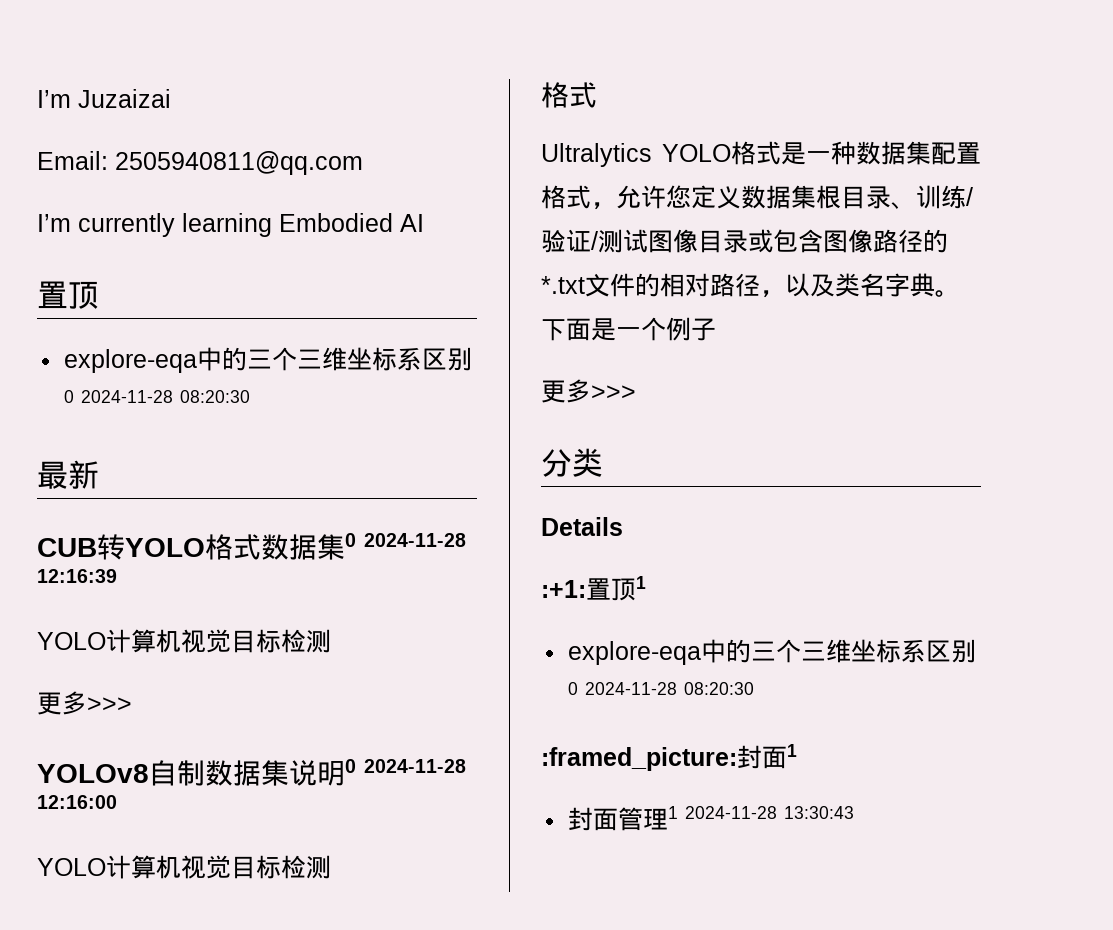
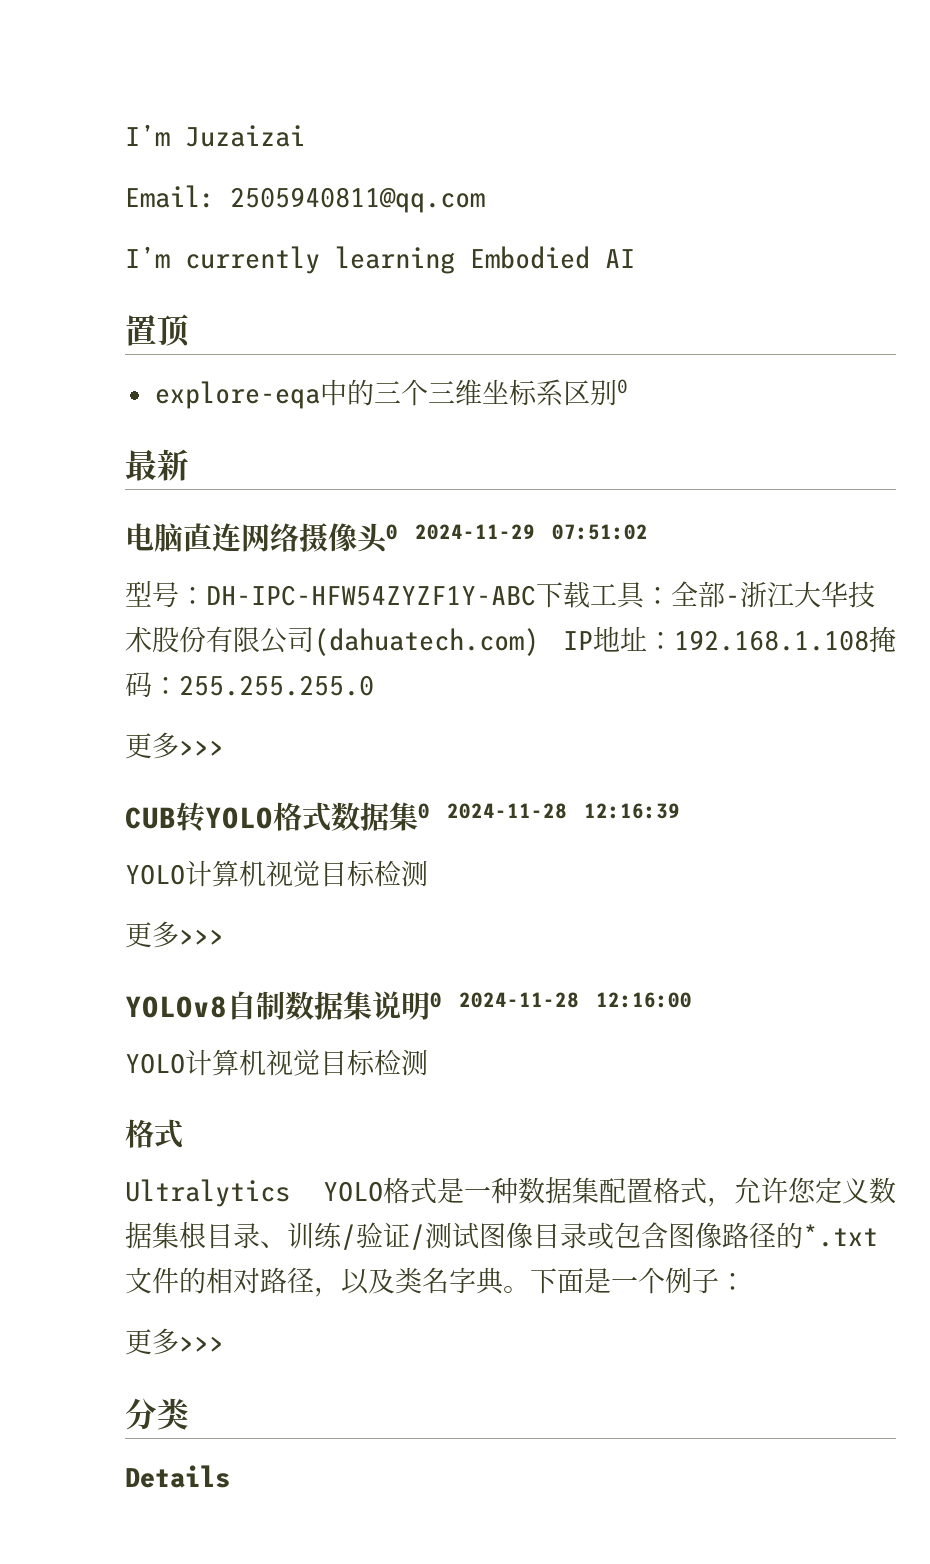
[81,390,251,403] 2024-11-28 08:20:30 -> (628, 386) none
(99, 474) none -> [125,523,648,553] [125,581,875,609] [125,626,896,656] [125,672,374,698] [125,732,224,759] // 电脑直连网络摄像头0 2024-11-29 07:51:02 // 型号：DH-IPC-HFW54ZYZF1Y-ABC下载工具：全部-浙江大华技术股份有限公司(dahuatech.com) IP地址：192.168.1.108掩码：255.255.255.0 // 更多>>>
(716, 329) none -> [719,1273,746,1291] ：
[541,576,646,601] [568,639,977,665] [568,682,755,695] [541,744,797,771] [568,806,855,831] // :+1:置顶1 // explore-eqa中的三个三维坐标系区别0 2024-11-28 08:20:30 // :framed_picture:封面1 // 封面管理1 2024-11-28 13:30:43 -> (230, 1476) none

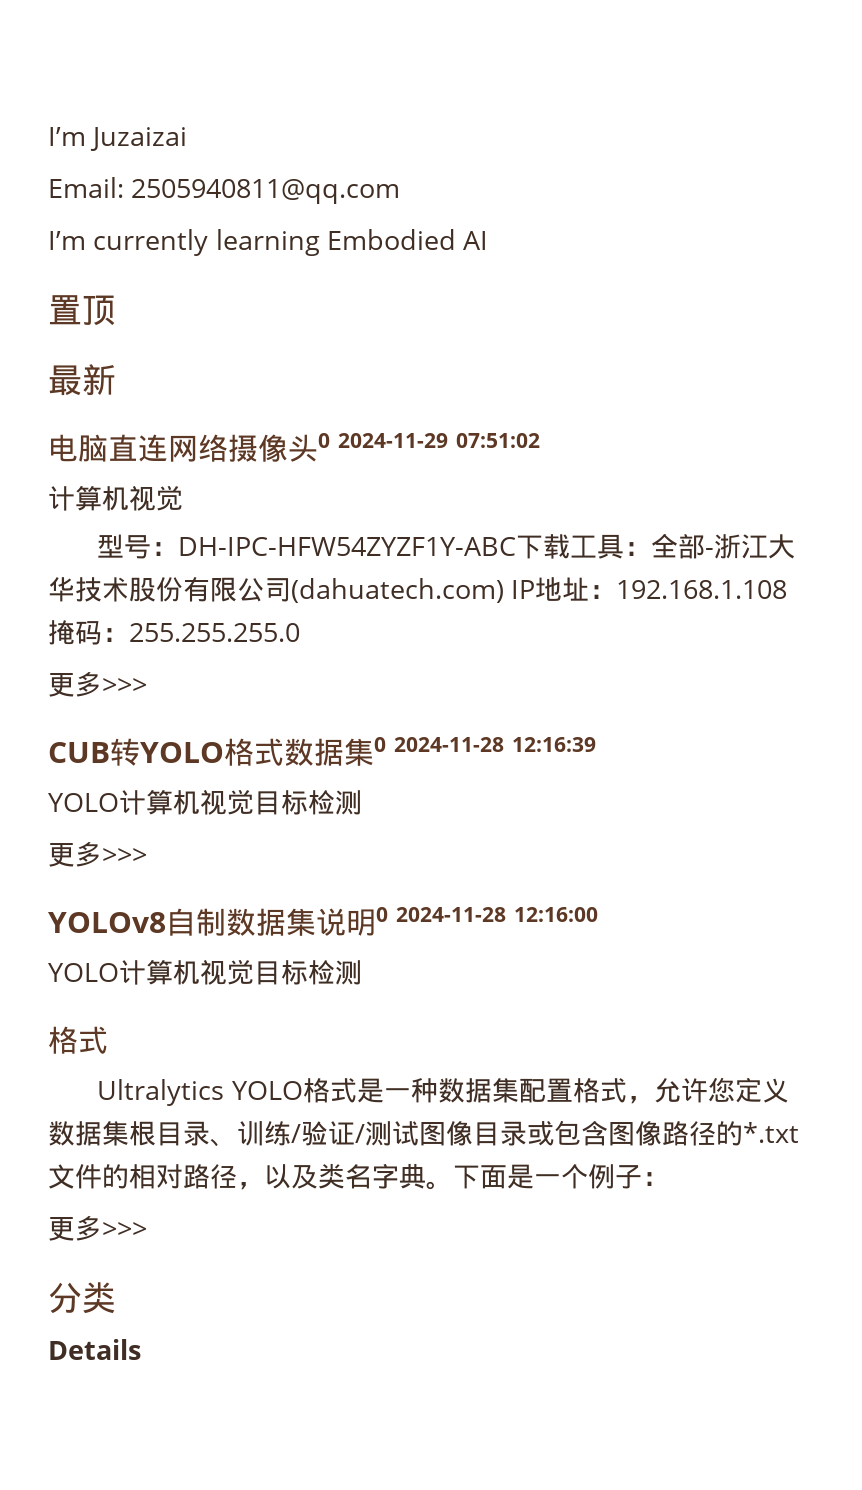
[154,379,628,409] // explore-eqa中的三个三维坐标系区别0 -> (116, 310) none
(648, 532) none -> [48,485,183,511] // 计算机视觉

